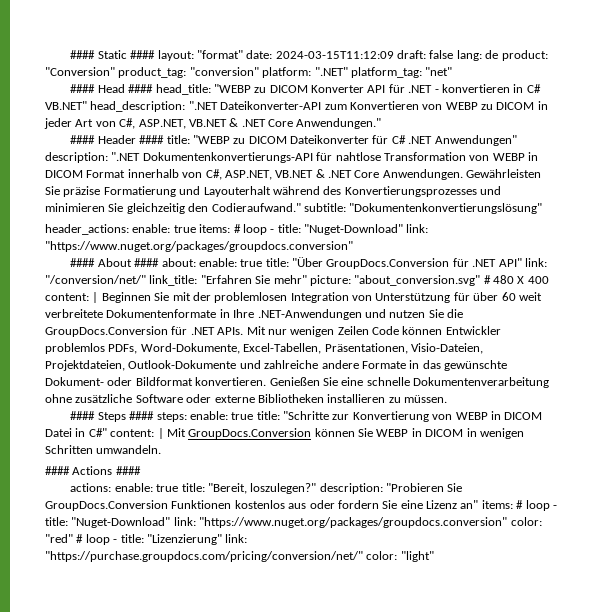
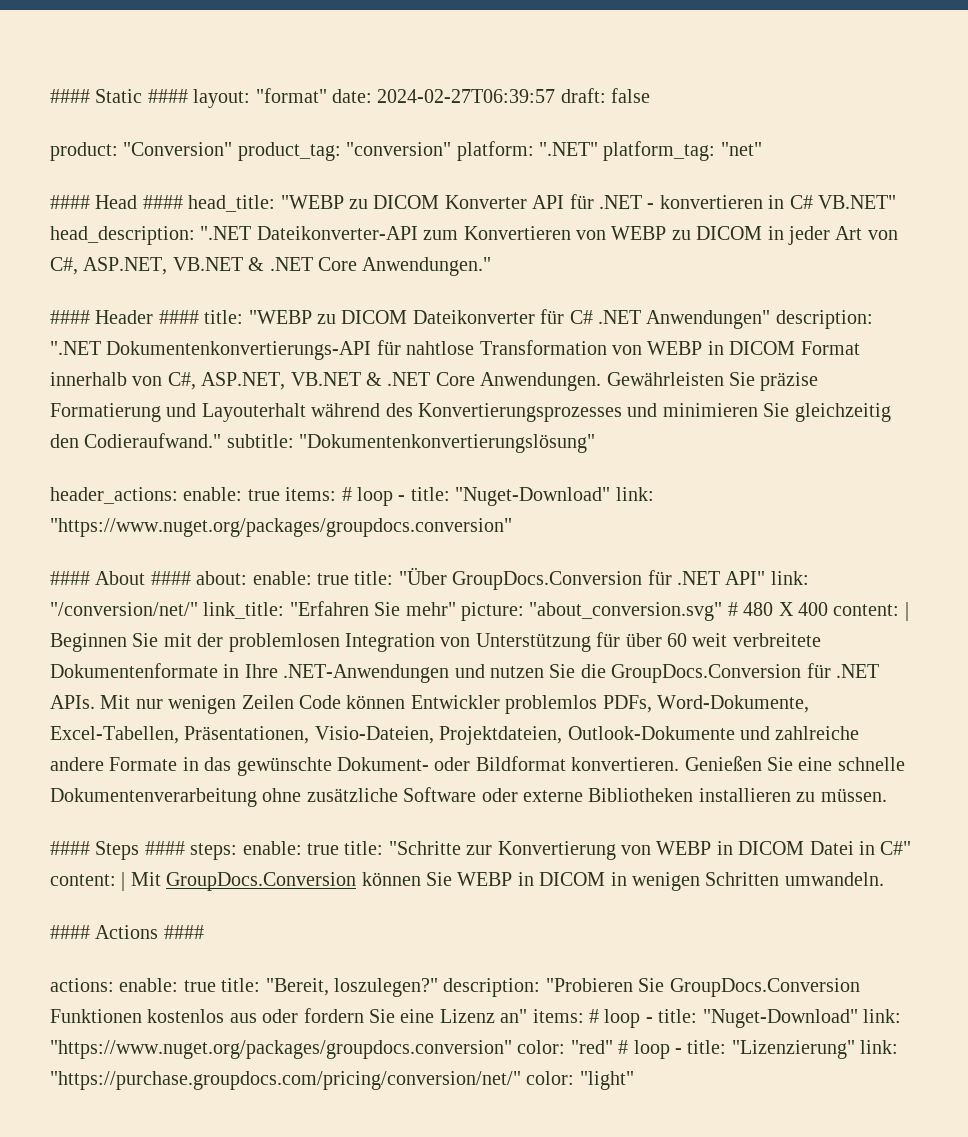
[275,51,394,59] 2024-03-15T11:12:09 -> [377,89,556,103] 2024-02-27T06:39:57
[456,50,499,61] lang: de -> (651, 95) //

